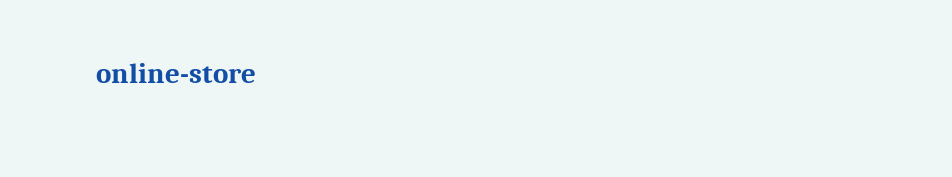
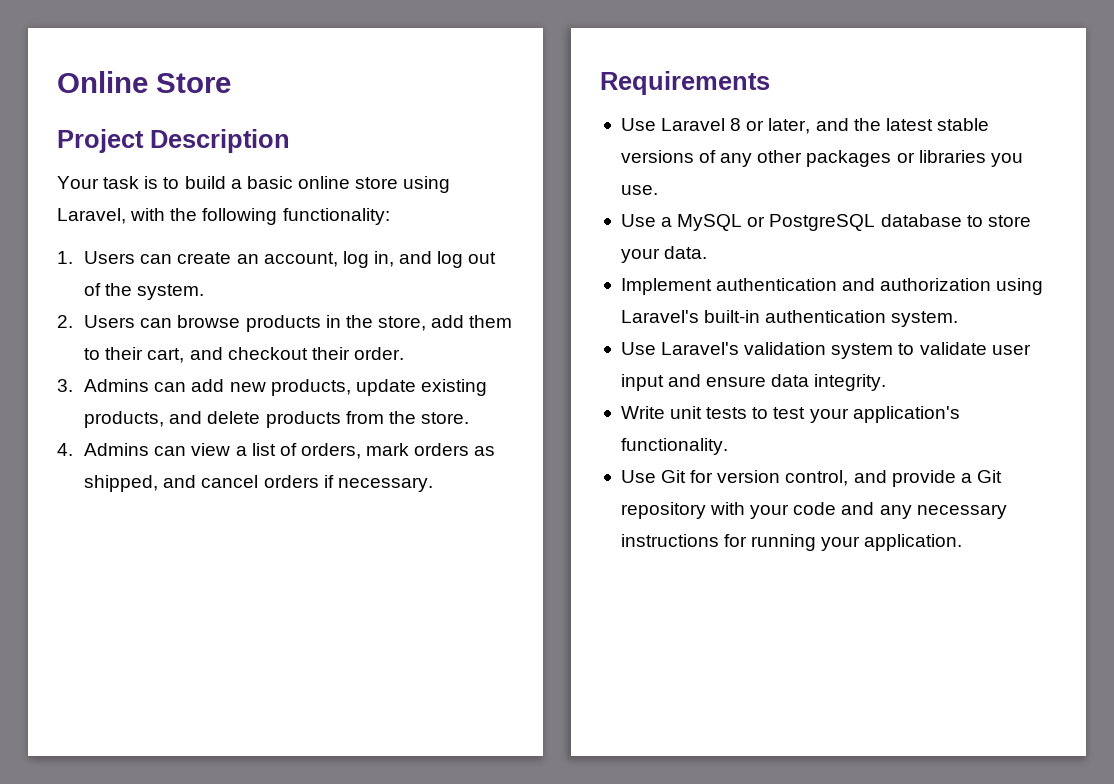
[96,63,256,83] online-store -> [57,71,231,93] [57,129,290,153] [57,176,451,193] [57,208,390,225] [57,251,497,268] [84,283,205,300] [57,315,513,332] [84,347,405,363] [57,379,488,396] [84,411,470,428] [57,443,496,459] [84,475,433,492] [600,71,770,95] [620,118,989,134] [620,150,1023,167] [620,185,658,195] [620,214,1031,231] [620,246,708,263] [620,278,1044,295] [620,310,959,327] [620,342,1031,359] [620,374,887,391] [620,406,960,423] [620,438,728,455] [620,470,1002,487] [620,502,1007,519] [620,534,963,551] Online Store // Project Description // Your task is to build a basic online store using Laravel, with the following functionality: // 1. Users can create an account, log in, and log out of the system. // 2. Users can browse products in the store, add them to their cart, and checkout their order. // 3. Admins can add new products, update existing products, and delete products from the store. // 4. Admins can view a list of orders, mark orders as shipped, and cancel orders if necessary. // Requirements // Use Laravel 8 or later, and the latest stable versions of any other packages or libraries you use. // Use a MySQL or PostgreSQL database to store your data. // Implement authentication and authorization using Laravel's built-in authentication system. // Use Laravel's validation system to validate user input and ensure data integrity. // Write unit tests to test your application's functionality. // Use Git for version control, and provide a Git repository with your code and any necessary instructions for running your application.

